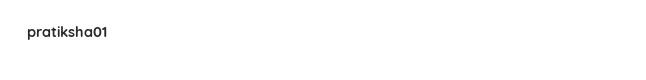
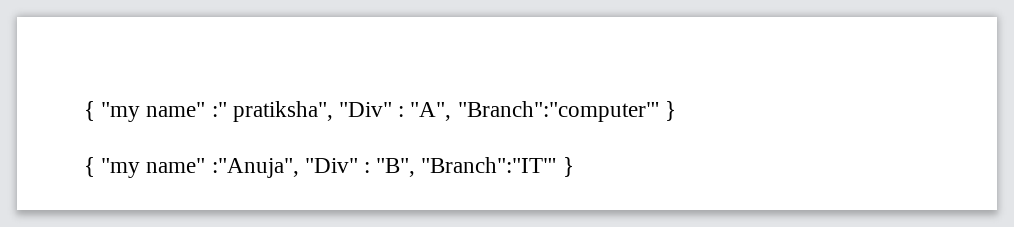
[27,26,107,40] pratiksha01 -> [84,101,676,122] [84,157,574,178] { "my name" :" pratiksha", "Div" : "A", "Branch":"computer"' } // { "my name" :"Anuja", "Div" : "B", "Branch":"IT"' }

